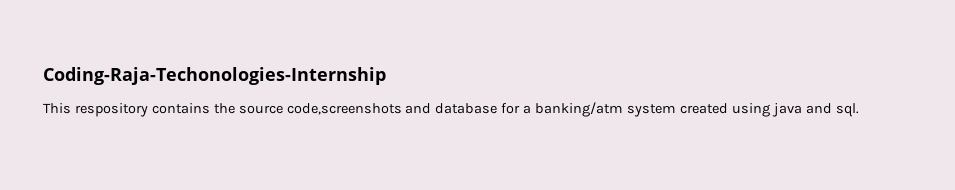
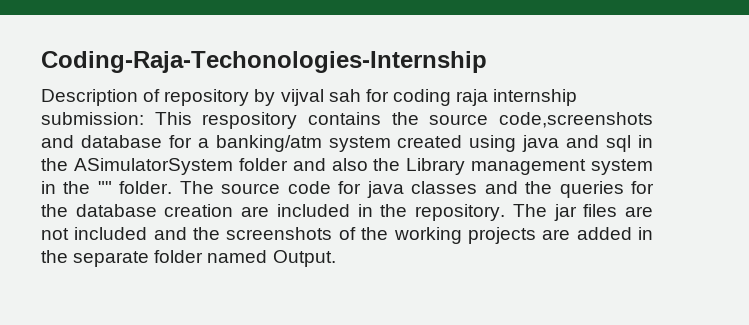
(386, 76) none -> [41,89,578,106] [41,112,144,125] Description of repository by vijval sah for coding raja internship submission:
[835,103,859,117] sql. -> [606,135,653,152] [41,158,653,175] [41,181,654,198] [41,204,654,221] [41,227,654,244] [41,250,336,267] sql in the ASimulatorSystem folder and also the Library management system in the "" folder. The source code for java classes and the queries for the database creation are included in the repository. The jar files are not included and the screenshots of the working projects are added in the separate folder named Output.

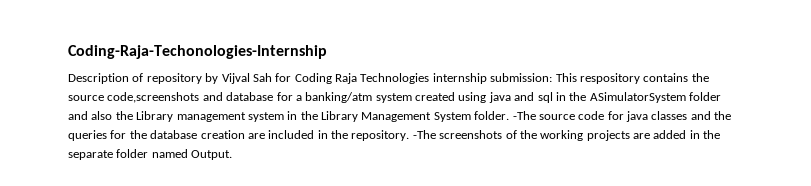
[280,89,489,106] vijval sah for coding raja -> [221,73,430,84] Vijval Sah for Coding Raja Technologies
[97,181,214,194] "" folder. The -> [321,111,536,122] Library Management System folder. -The
[512,204,654,221] [41,227,221,240] The jar files are not included and the -> [412,130,436,139] -The

